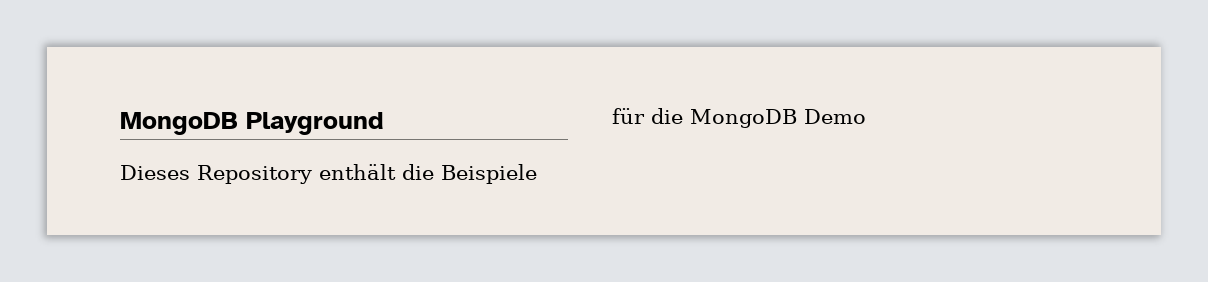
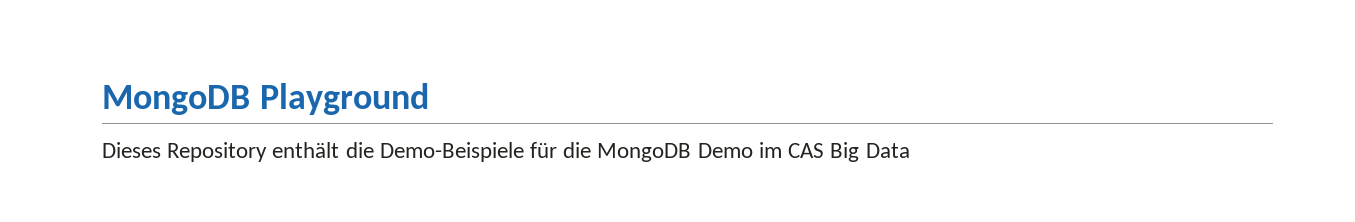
[441,164,537,184] Beispiele -> [379,142,524,162] Demo-Beispiele
(866, 116) none -> [758,142,910,162] im CAS Big Data

